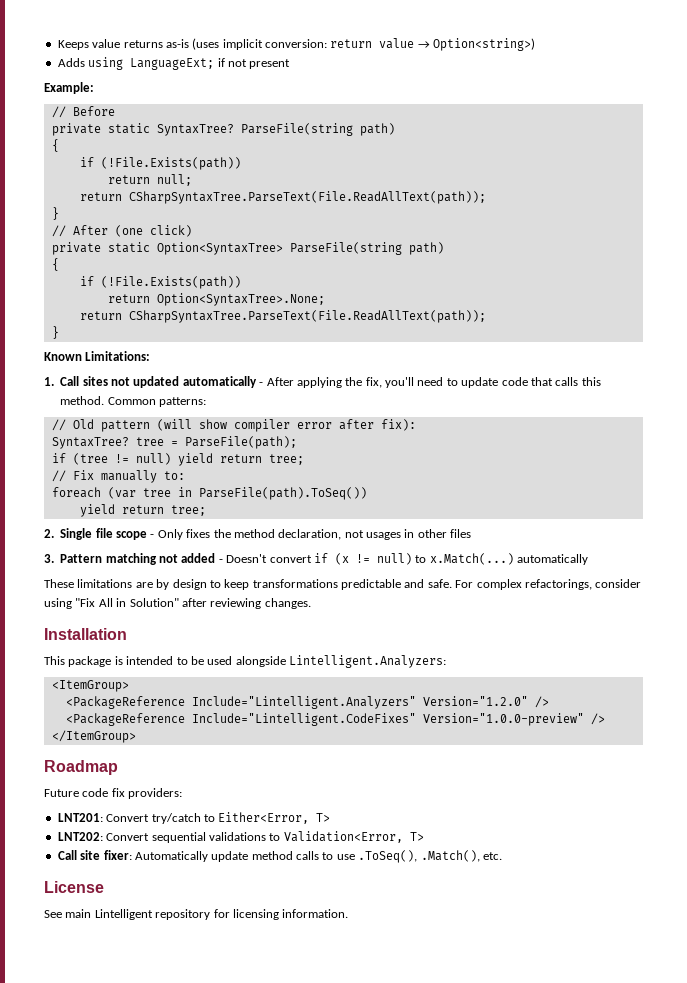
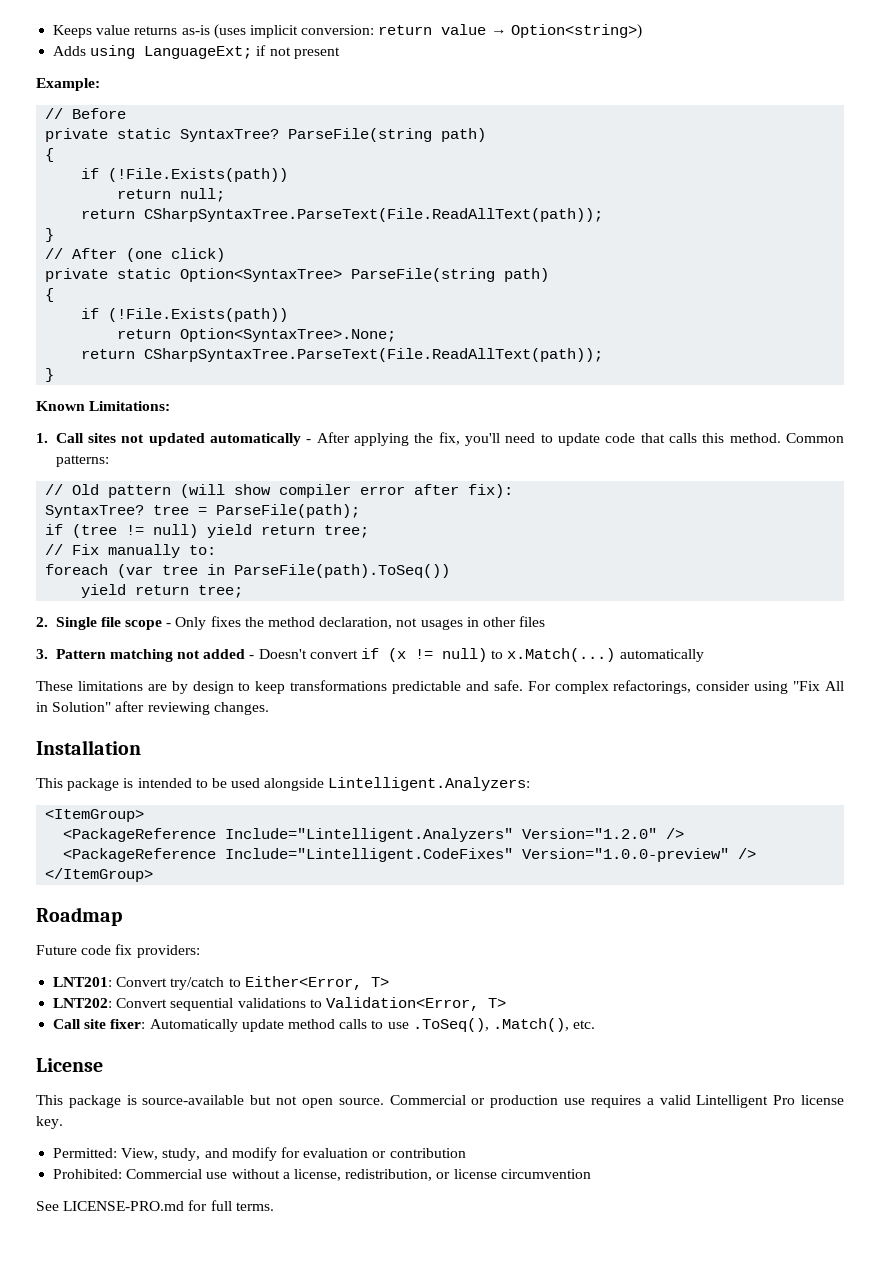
[44,909,349,920] See main Lintelligent repository for licensing information. -> [36,1095,845,1108] [36,1116,63,1129] [53,1147,466,1161] [53,1169,591,1181] [36,1200,274,1211] This package is source-available but not open source. Commercial or production use requires a valid Lintelligent Pro license key. // Permitted: View, study, and modify for evaluation or contribution // Prohibited: Commercial use without a license, redistribution, or license circumvention // See LICENSE-PRO.md for full terms.

